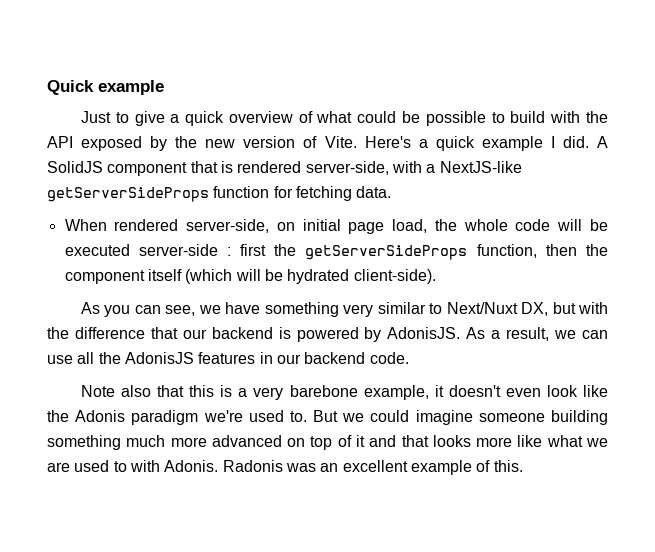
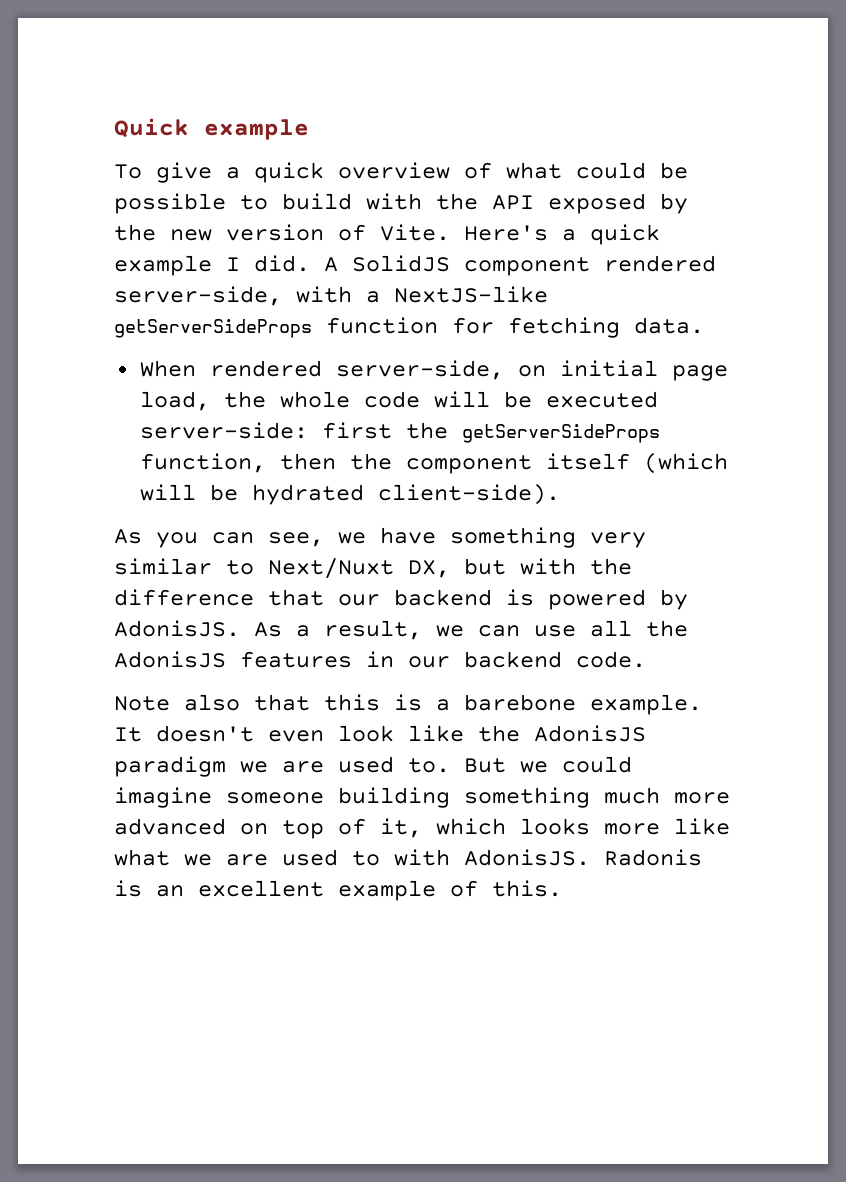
[80,111,129,123] Just to -> [114,164,142,179] To
[190,161,233,173] that is -> (590, 266) none
[138,244,231,256] server-side : -> [139,422,308,439] server-side:
[253,385,444,400] very barebone example, it -> [464,694,702,715] [114,727,142,742] barebone example. It
[75,410,243,425] Adonis paradigm we're -> [534,725,646,742] [114,756,324,777] AdonisJS paradigm we are
[355,435,429,447] it and that -> [380,818,506,838] it, which
[164,460,316,472] Adonis. Radonis was -> [464,849,702,866] [114,880,142,897] AdonisJS. Radonis is

